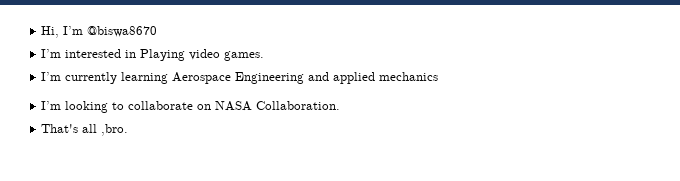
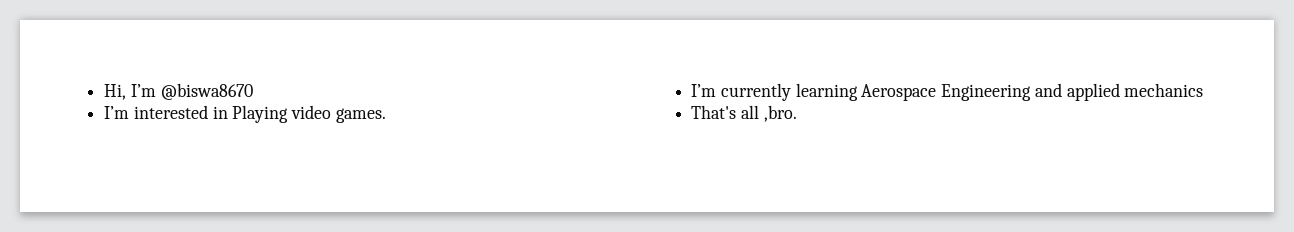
[41,101,341,113] // I’m looking to collaborate on NASA Collaboration. -> (1204, 90) none

